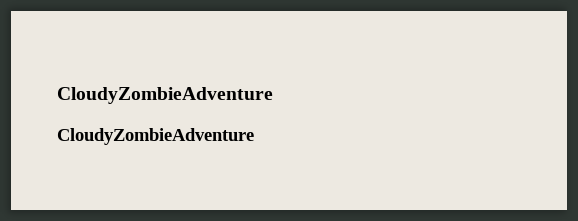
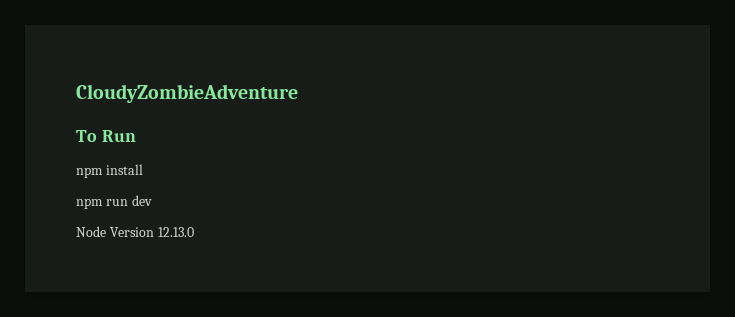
[57,128,254,145] CloudyZombieAdventure -> [76,130,136,142] [76,164,143,178] [76,195,152,209] [76,226,194,237] To Run // npm install // npm run dev // Node Version 12.13.0

